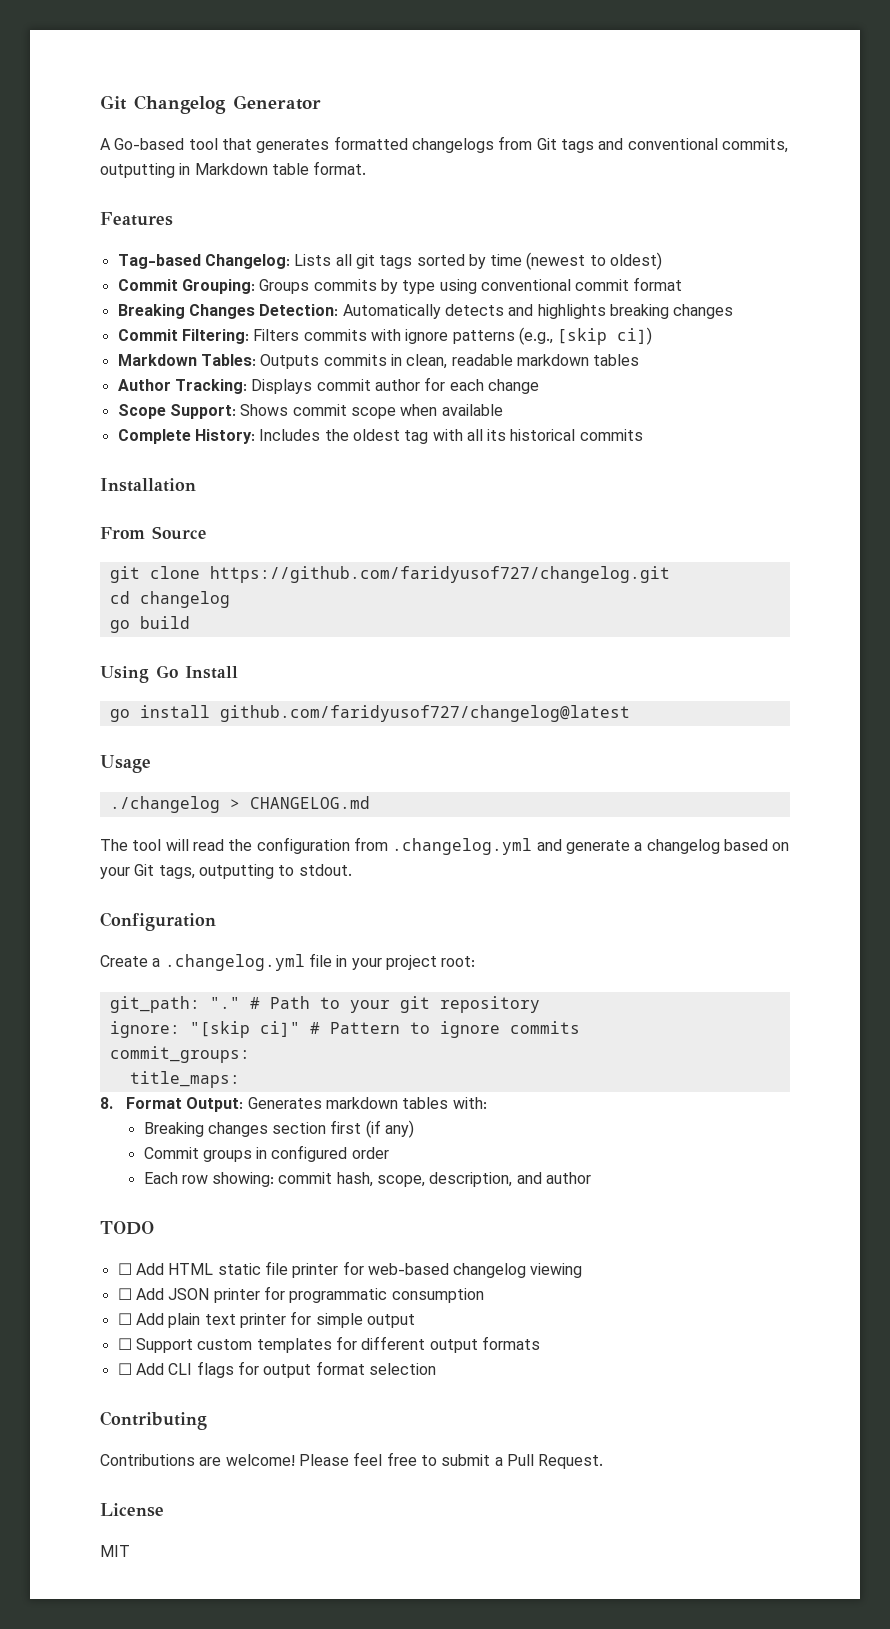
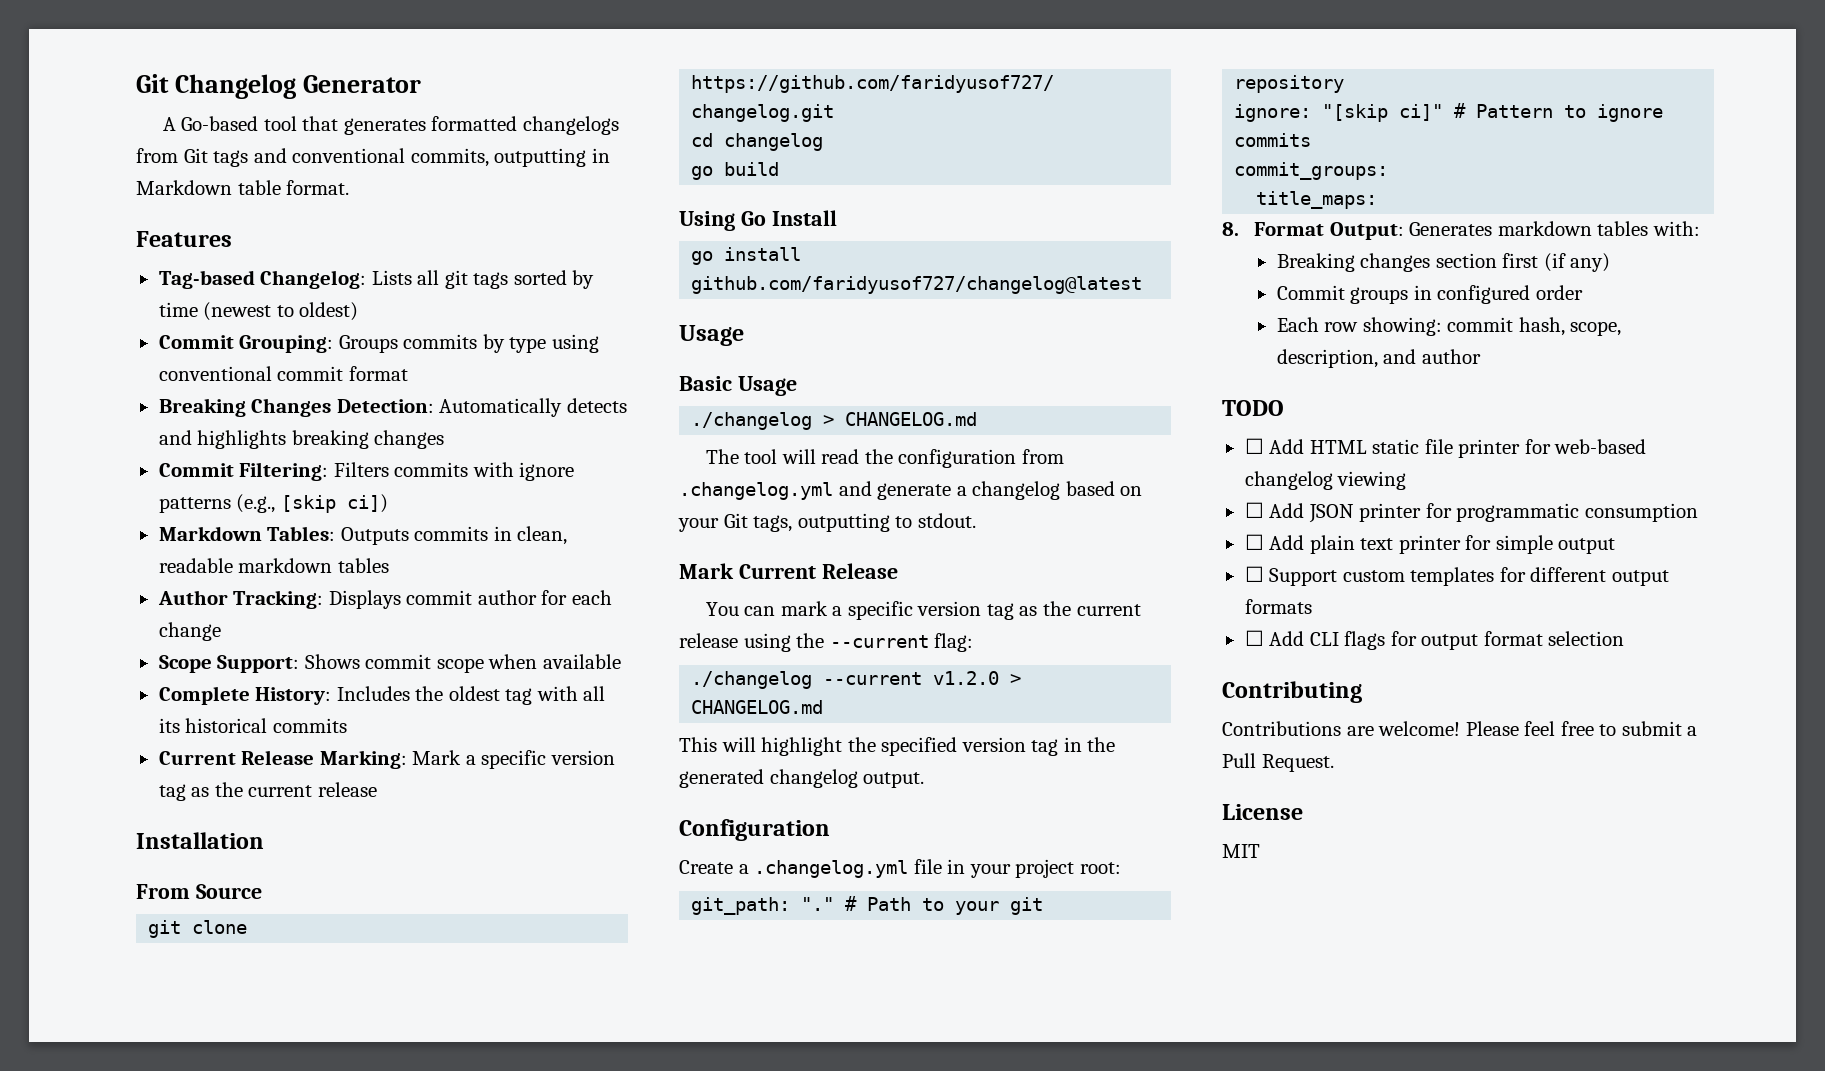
(643, 435) none -> [158,750,615,769] [158,782,377,801] // Current Release Marking: Mark a specific version tag as the current release
(151, 764) none -> [679,376,797,396] // Basic Usage
(352, 870) none -> [679,563,898,579] [705,601,1141,620] [679,633,974,652] [691,671,1022,689] [691,700,824,714] [679,737,1116,756] [679,769,925,788] // Mark Current Release // You can mark a specific version tag as the current release using the --current flag: // ./changelog --current v1.2.0 > CHANGELOG.md // This will highlight the specified version tag in the generated changelog output.

